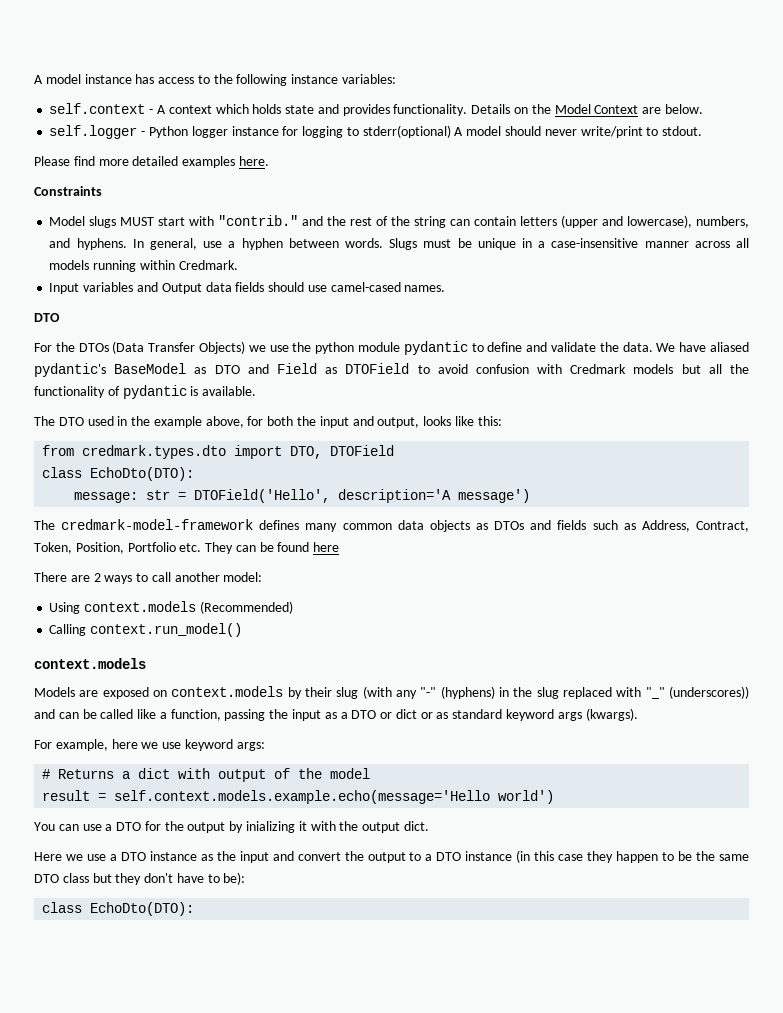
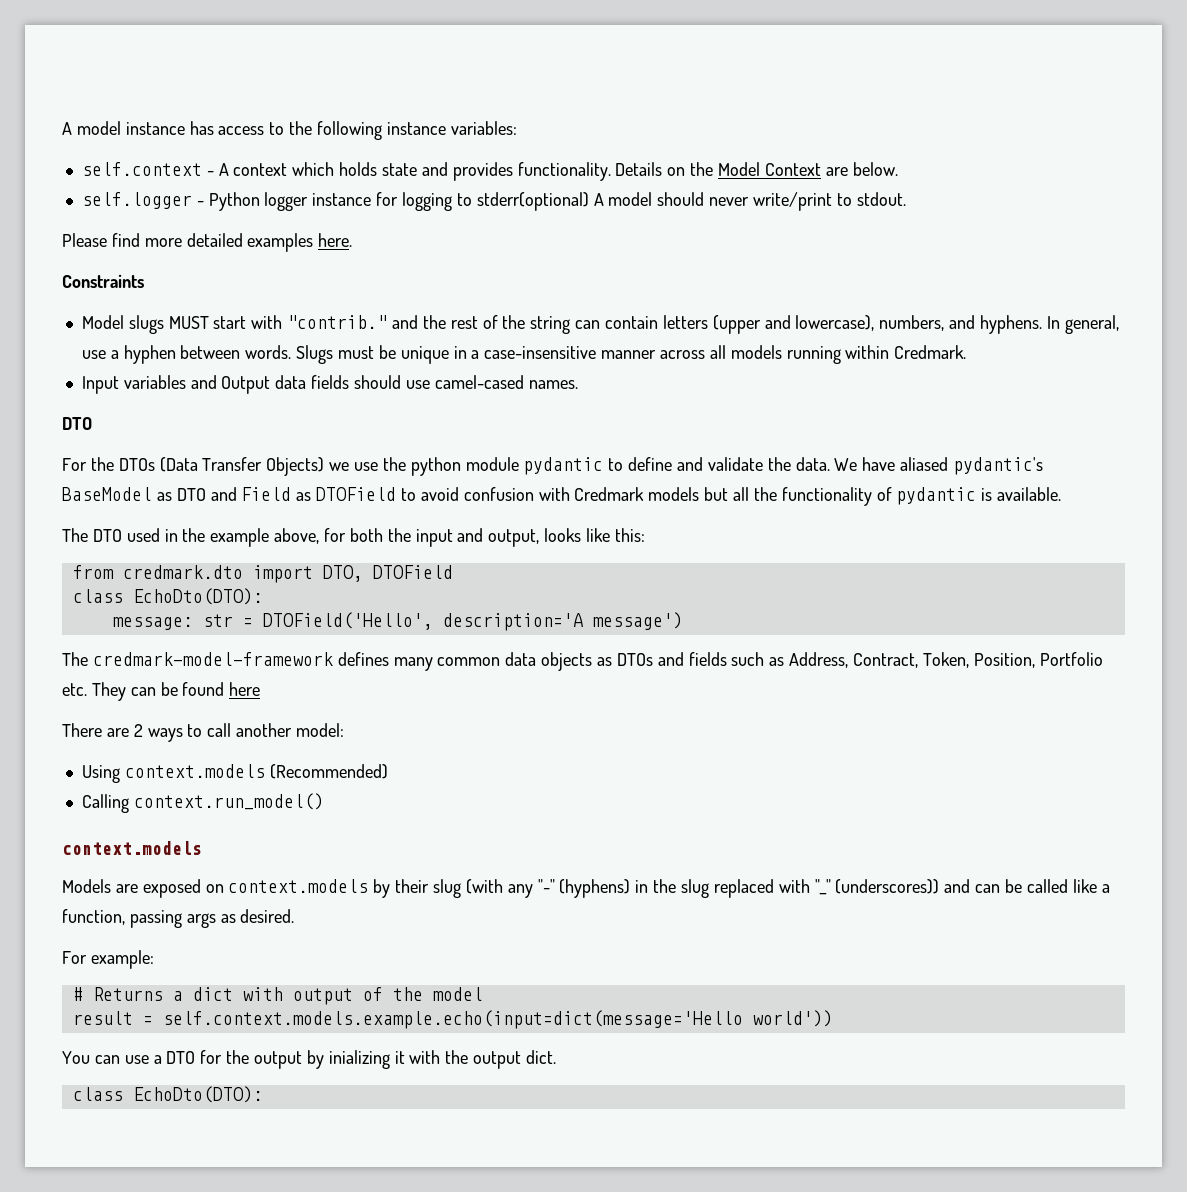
[82,445,227,459] credmark.types.dto -> [122,565,243,579] credmark.dto
[269,708,638,721] [34,739,265,751] the input as a DTO or dict or as standard keyword args (kwargs). // For example, here we use keyword args: -> [186,909,295,928] [62,950,154,969] args as desired. // For example:
[114,790,555,804] self.context.models.example.echo(message='Hello world') -> [162,1010,833,1029] self.context.models.example.echo(input=dict(message='Hello world'))
[34,850,749,863] [34,872,246,885] // Here we use a DTO instance as the input and convert the output to a DTO instance (in this case they happen to be the same DTO class but they don't have to be): -> (557, 1057) none

